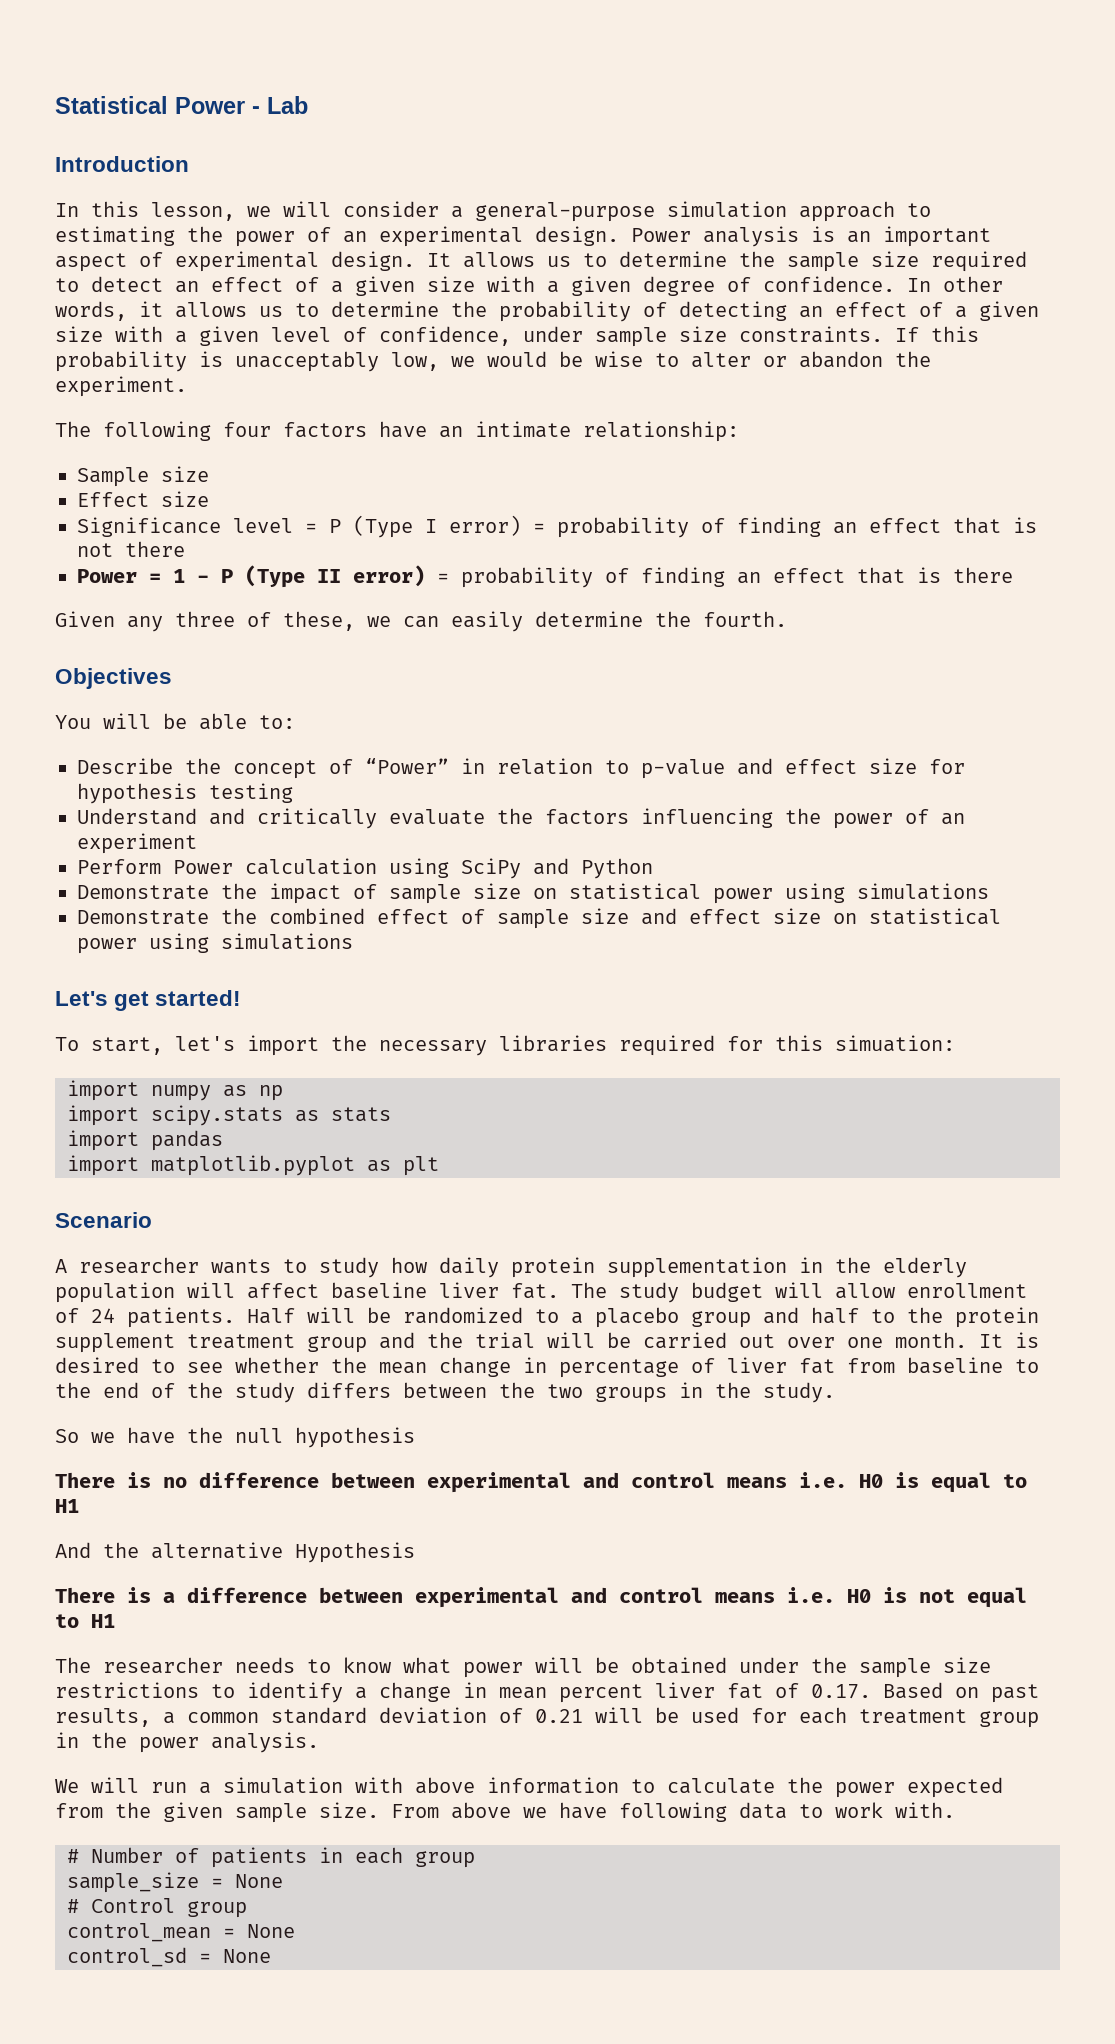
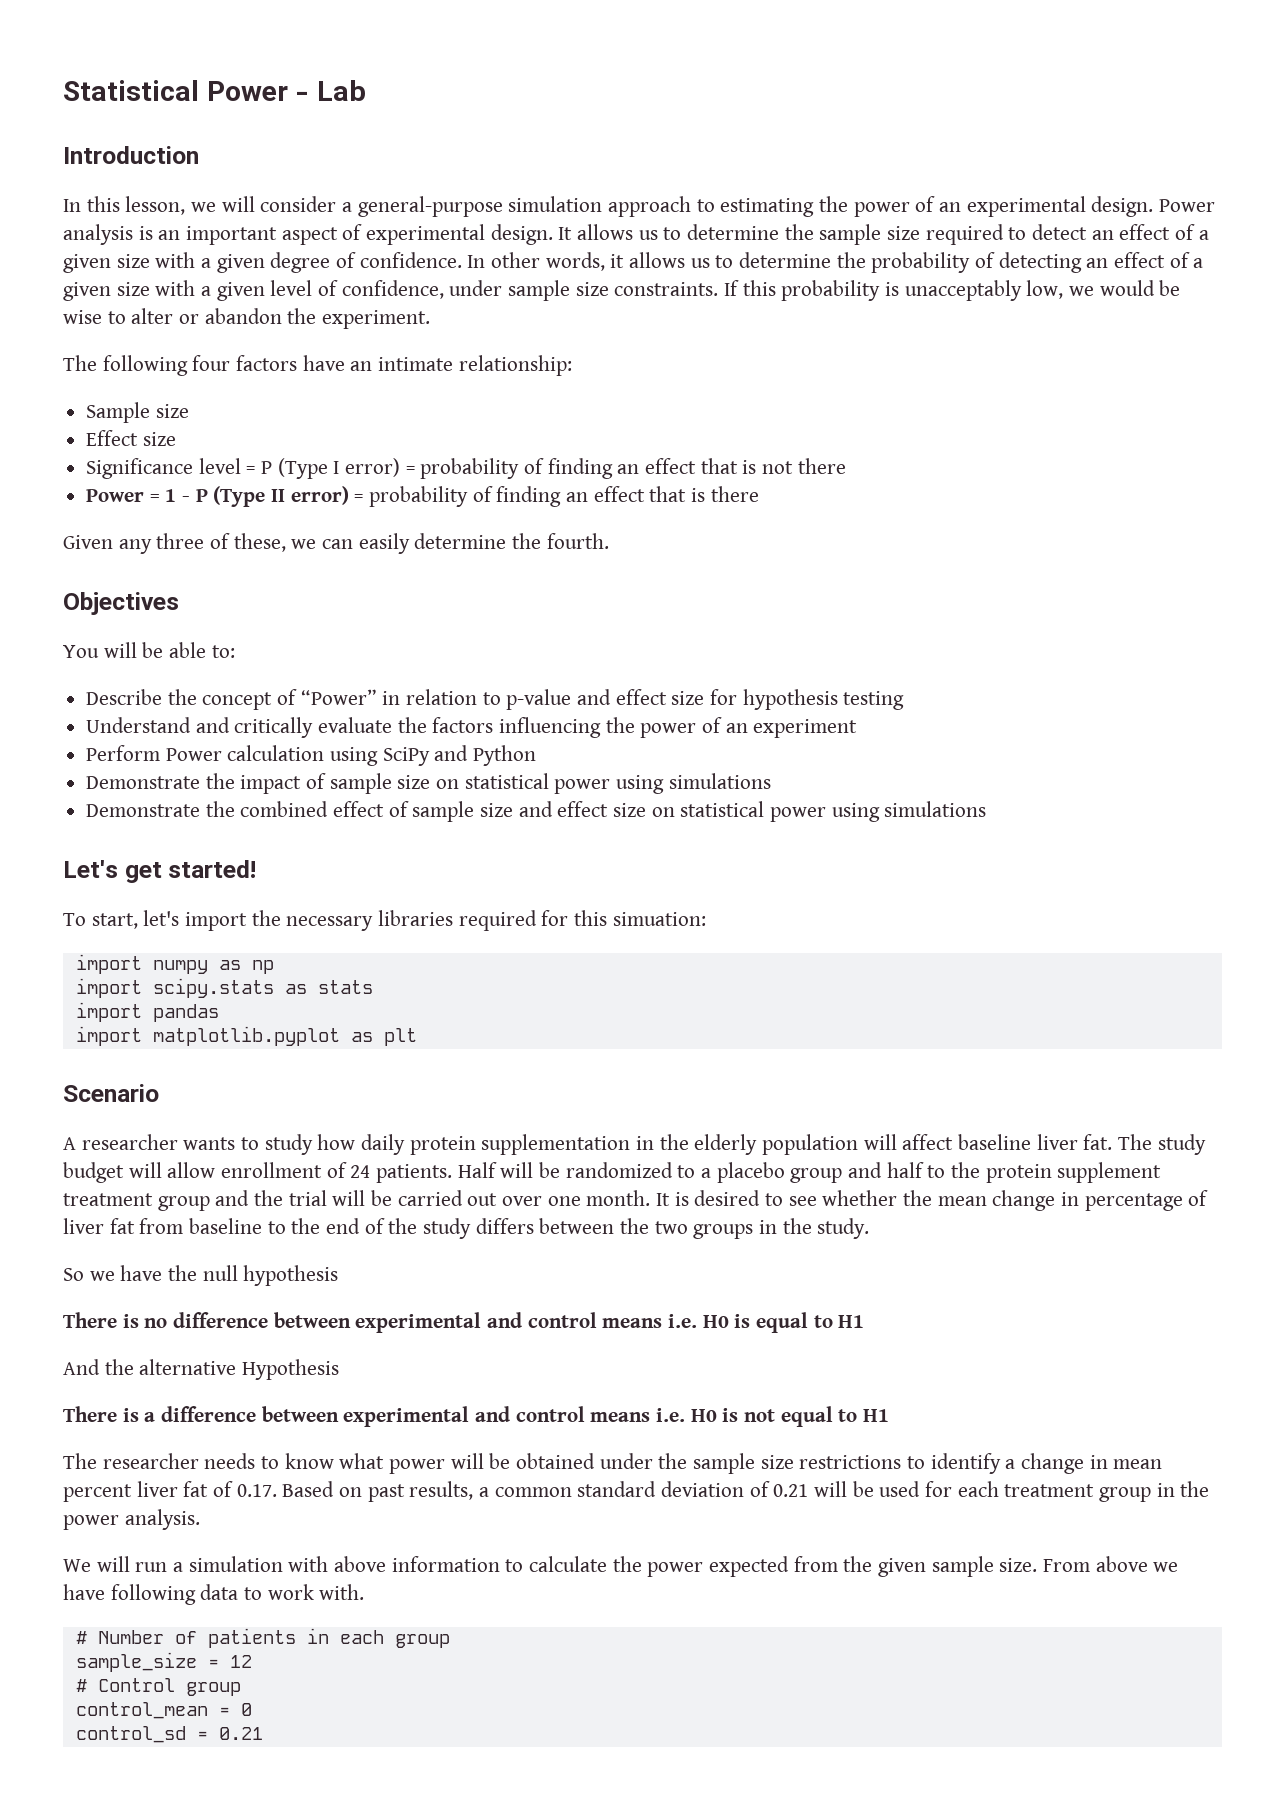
[211,1874,283,1888] = None -> [207,1655,252,1668] = 12
[223,1924,295,1938] = None -> [218,1703,252,1716] = 0
[199,1949,271,1963] = None -> [196,1727,263,1740] = 0.21

